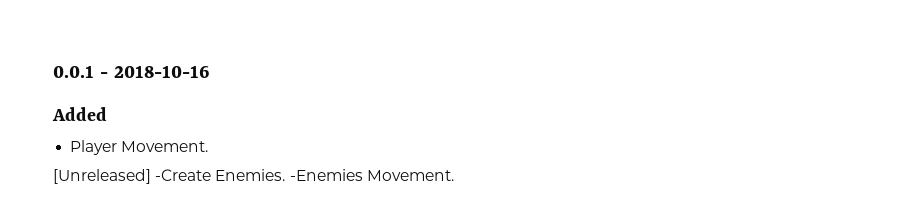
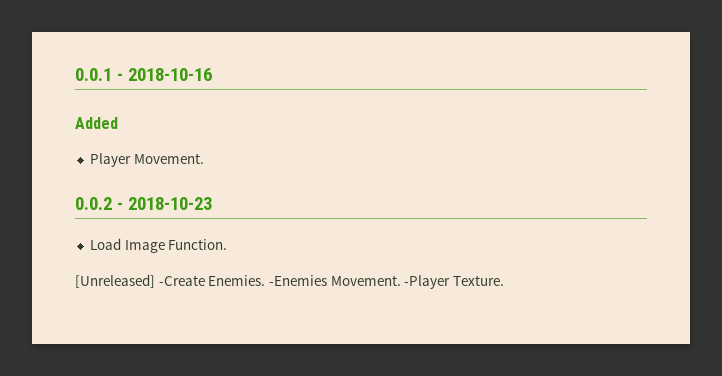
(209, 146) none -> [75,197,212,210] [89,238,228,253] // 0.0.2 - 2018-10-23 // Load Image Function.
(454, 175) none -> [404,275,504,289] -Player Texture.

